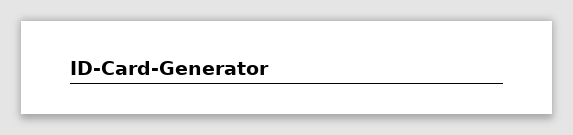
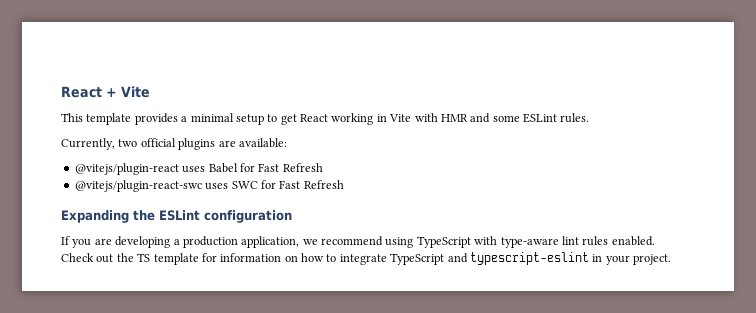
[70,61,269,75] ID-Card-Generator -> [61,86,150,98] [61,113,590,125] [61,138,287,150] [74,163,323,175] [74,180,344,192] [61,210,292,223] [61,236,655,248] [61,252,671,265] React + Vite // This template provides a minimal setup to get React working in Vite with HMR and some ESLint rules. // Currently, two official plugins are available: // @vitejs/plugin-react uses Babel for Fast Refresh // @vitejs/plugin-react-swc uses SWC for Fast Refresh // Expanding the ESLint configuration // If you are developing a production application, we recommend using TypeScript with type-aware lint rules enabled. Check out the TS template for information on how to integrate TypeScript and typescript-eslint in your project.

